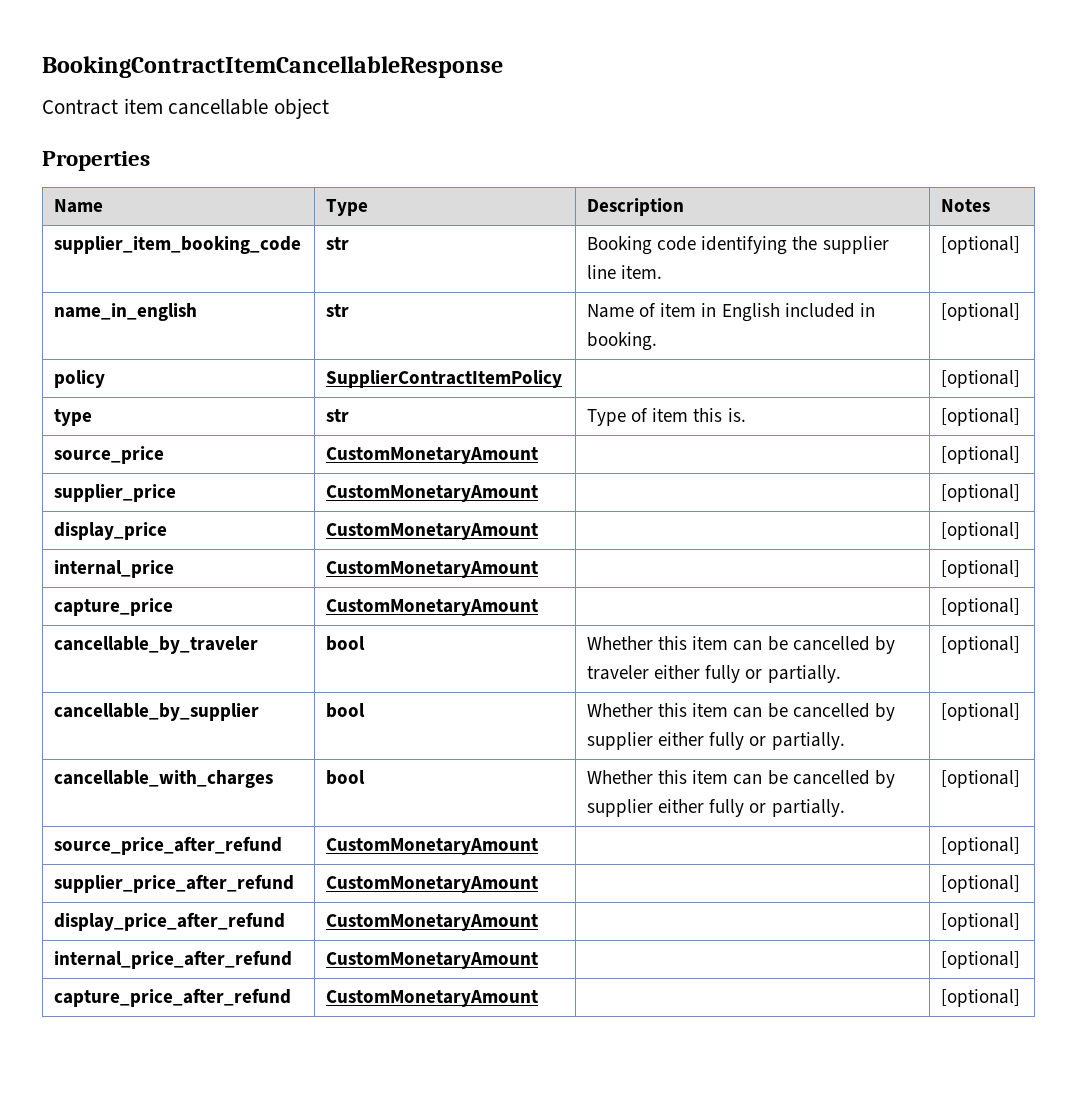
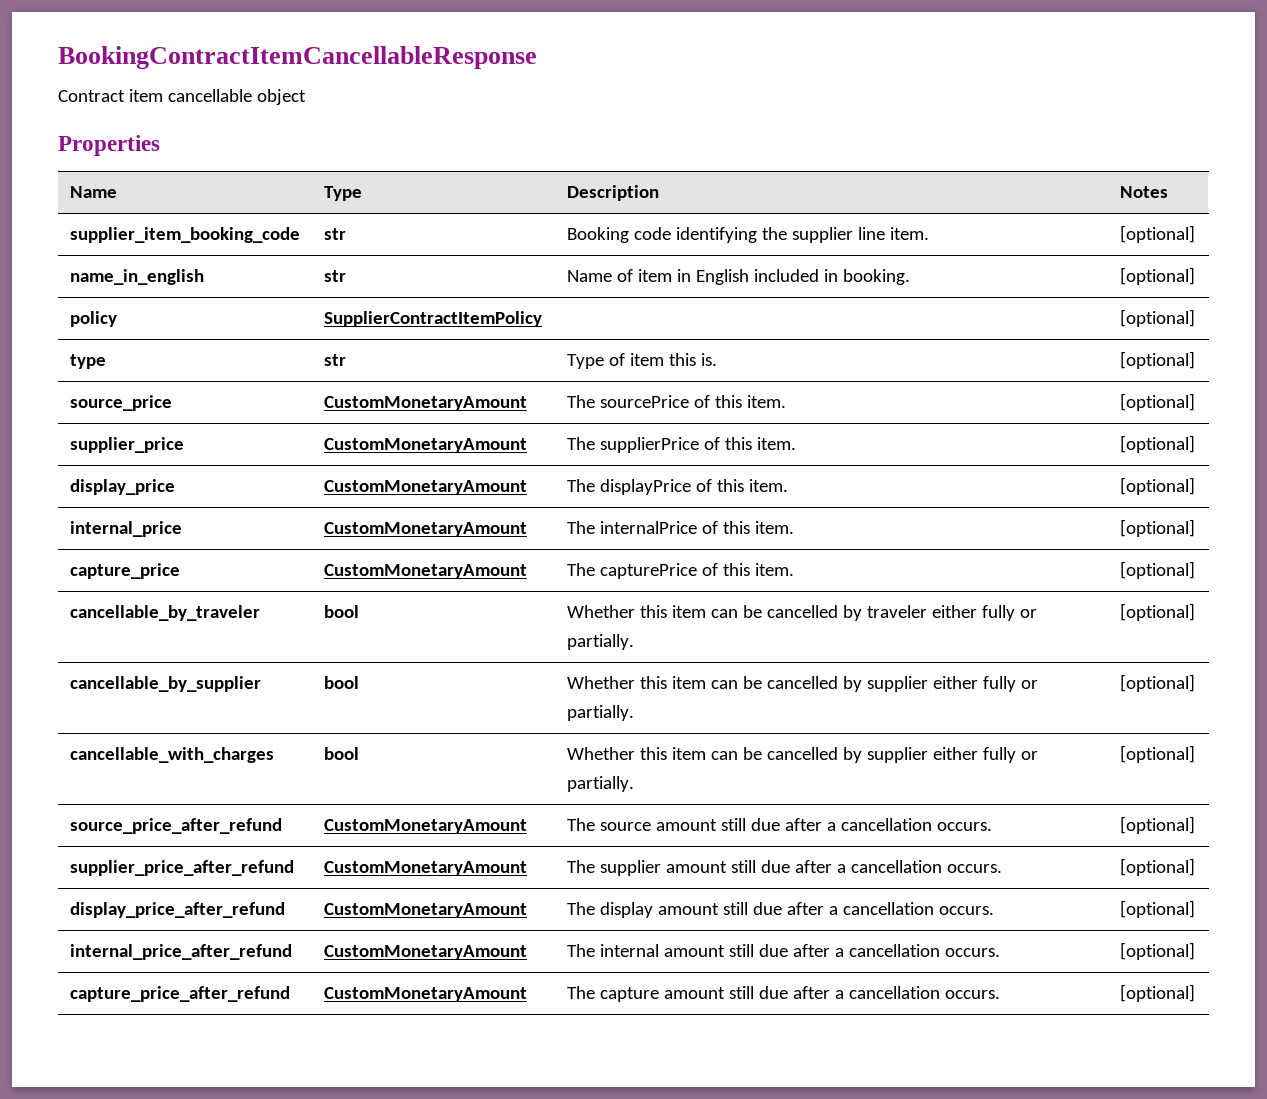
[941,446,1021,464] [54,484,177,502] [326,485,539,502] [941,484,1021,502] [54,522,168,540] [326,523,539,540] [941,522,1021,540] [54,560,175,578] [326,561,539,578] [941,560,1021,578] [54,598,174,616] [326,599,539,616] | [optional] // supplier_price | CustomMonetaryAmount | | [optional] // display_price | CustomMonetaryAmount | | [optional] // internal_price | CustomMonetaryAmount | | [optional] // capture_price | CustomMonetaryAmount | -> [566,395,786,408] [1119,393,1195,411] [69,437,184,453] [323,438,527,453] [566,437,796,453] [1119,435,1195,453] [69,479,175,495] [323,480,527,495] [566,479,788,495] [1119,477,1195,495] [69,521,182,537] [323,522,527,537] [566,521,794,534] [1119,519,1195,537] [69,563,180,579] [323,564,527,579] [566,563,794,579] The sourcePrice of this item. | [optional] // supplier_price | CustomMonetaryAmount | The supplierPrice of this item. | [optional] // display_price | CustomMonetaryAmount | The displayPrice of this item. | [optional] // internal_price | CustomMonetaryAmount | The internalPrice of this item. | [optional] // capture_price | CustomMonetaryAmount | The capturePrice of this item.
[941,837,1021,855] [54,874,295,893] [326,876,539,893] [941,875,1021,893] [54,912,286,931] [326,914,539,931] [941,913,1021,931] [54,950,293,969] [326,952,539,969] [941,951,1021,969] [54,988,292,1007] [326,990,539,1007] | [optional] // supplier_price_after_refund | CustomMonetaryAmount | | [optional] // display_price_after_refund | CustomMonetaryAmount | | [optional] // internal_price_after_refund | CustomMonetaryAmount | | [optional] // capture_price_after_refund | CustomMonetaryAmount | -> [566,818,992,831] [1119,816,1195,834] [69,860,294,876] [323,861,527,876] [566,860,1002,876] [1119,858,1195,876] [69,902,285,918] [323,903,527,918] [566,902,994,918] [1119,900,1195,918] [69,944,292,960] [323,945,527,960] [566,944,1000,957] [1119,942,1195,960] [69,986,290,1002] [323,987,527,1002] [566,986,1000,1002] The source amount still due after a cancellation occurs. | [optional] // supplier_price_after_refund | CustomMonetaryAmount | The supplier amount still due after a cancellation occurs. | [optional] // display_price_after_refund | CustomMonetaryAmount | The display amount still due after a cancellation occurs. | [optional] // internal_price_after_refund | CustomMonetaryAmount | The internal amount still due after a cancellation occurs. | [optional] // capture_price_after_refund | CustomMonetaryAmount | The capture amount still due after a cancellation occurs.

